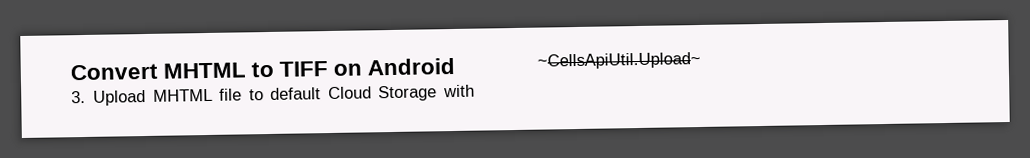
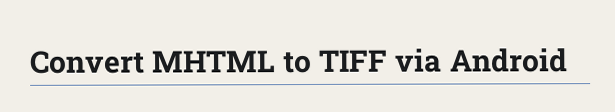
[333,63,363,76] on -> [394,48,443,73] via
[71,84,475,106] [537,51,702,70] // 3. Upload MHTML file to default Cloud Storage with ~CellsApiUtil.Upload~ -> (568, 60) none

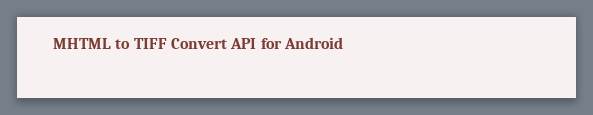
[29,50,145,74] Convert -> (53, 43) none
[394,48,443,73] via -> [170,38,282,49] Convert API for

